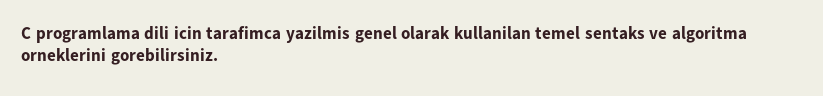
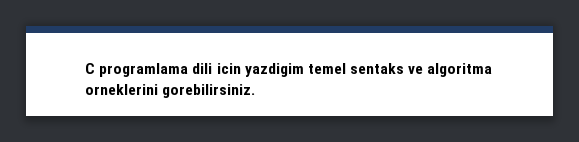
[206,26,531,43] tarafimca yazilmis genel olarak kullanilan -> [244,63,304,77] yazdigim

